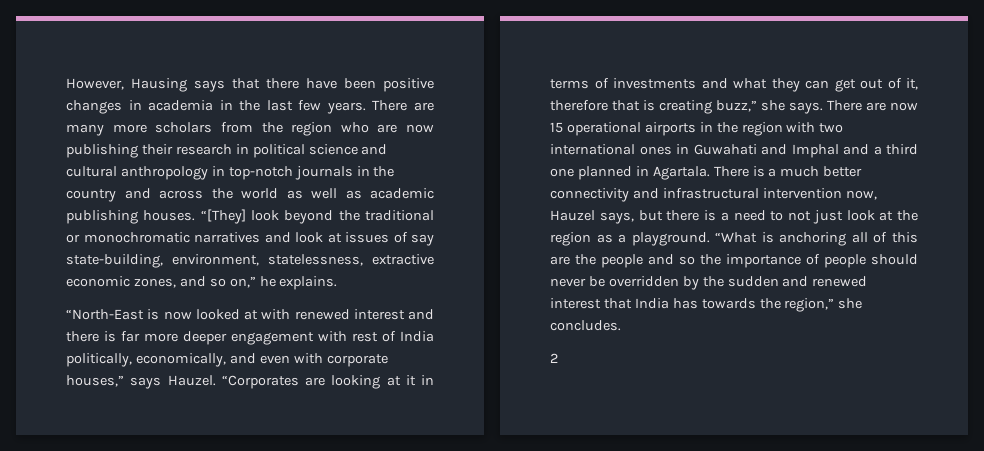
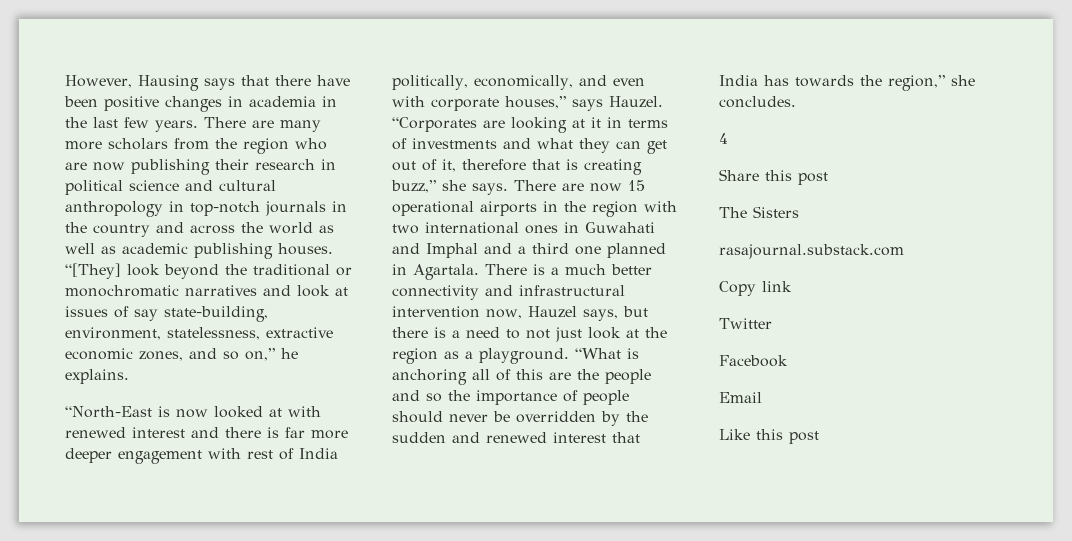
[550,353,558,363] 2 -> [719,133,728,144] [719,169,828,185] [719,206,799,218] [719,244,904,259] [719,281,792,296] [719,318,772,329] [719,355,788,367] [719,392,762,403] [719,429,819,444] 4 // Share this post // The Sisters // rasajournal.substack.com // Copy link // Twitter // Facebook // Email // Like this post

